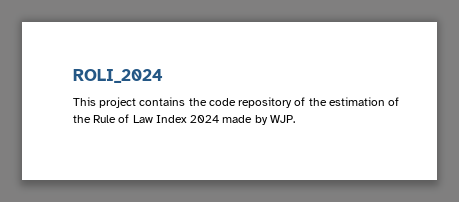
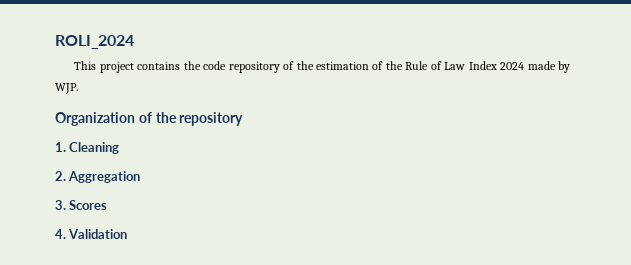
(295, 119) none -> [55,112,244,126] [55,142,120,154] [55,171,141,183] [55,200,108,210] [55,229,128,239] // Organization of the repository // 1. Cleaning // 2. Aggregation // 3. Scores // 4. Validation

